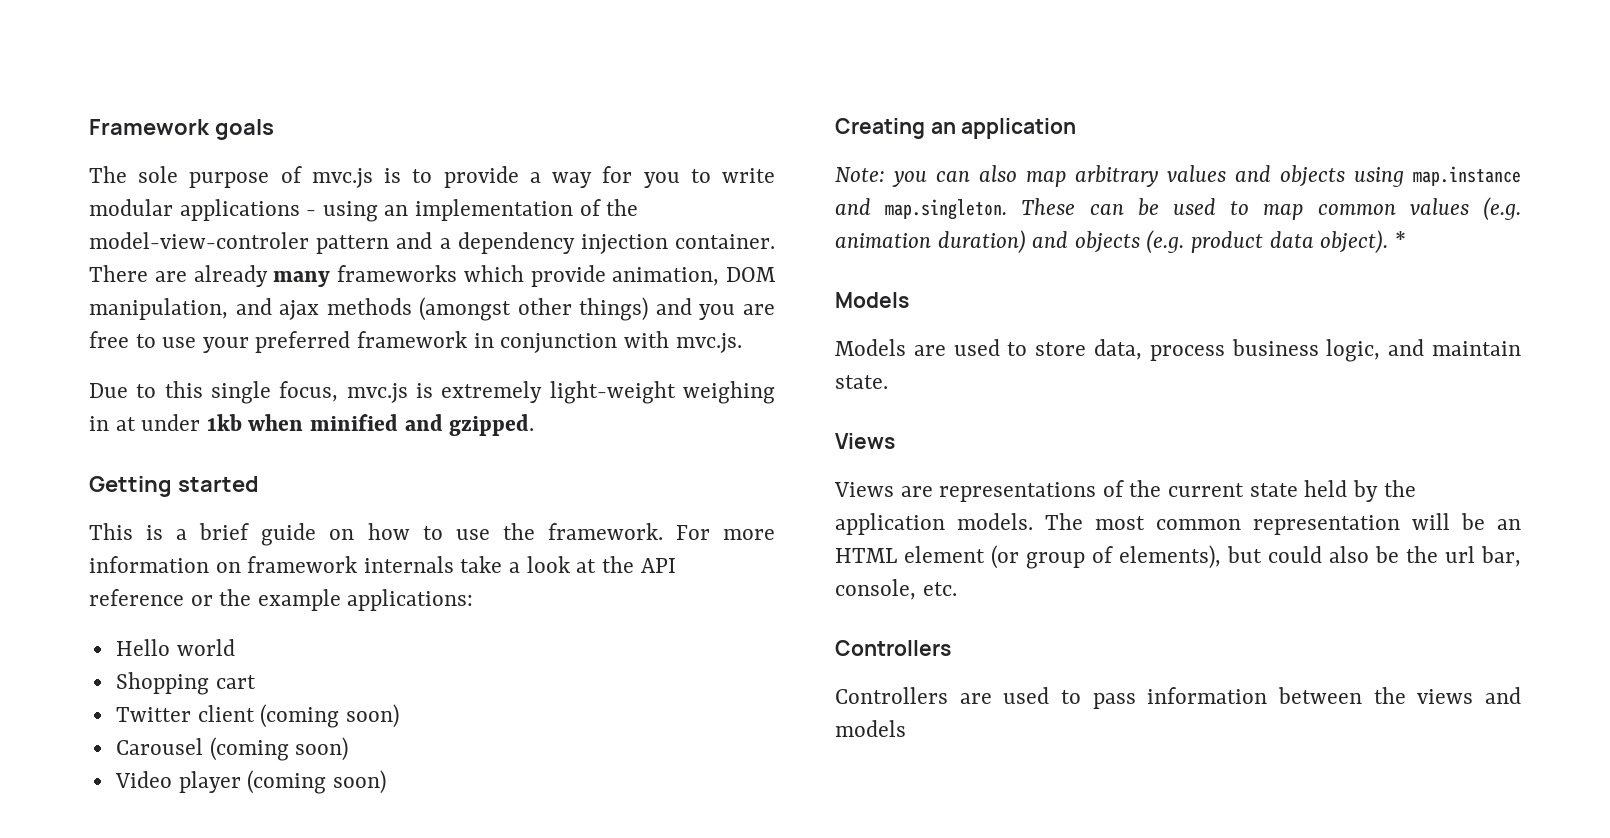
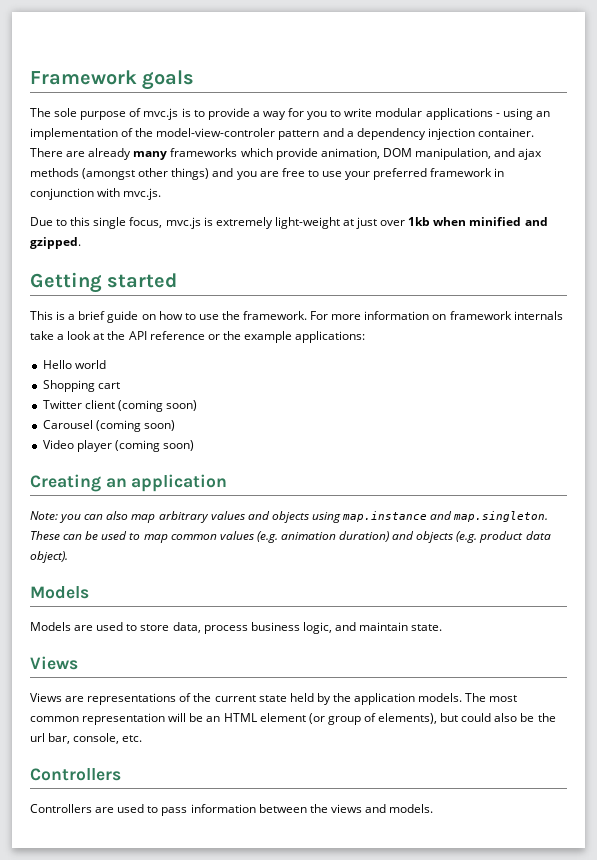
[683,381,775,404] [89,414,201,431] weighing in at under -> [342,217,406,229] at just over
[1394,231,1406,248] * -> (68, 557) none
[835,720,906,737] models -> [389,804,434,813] models.

